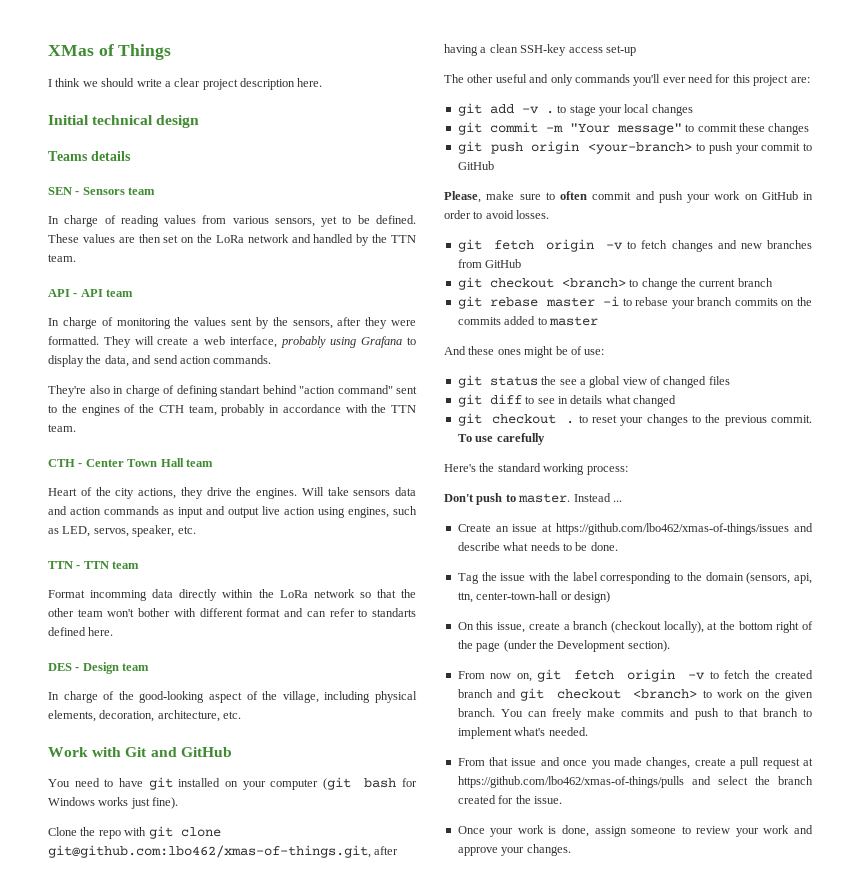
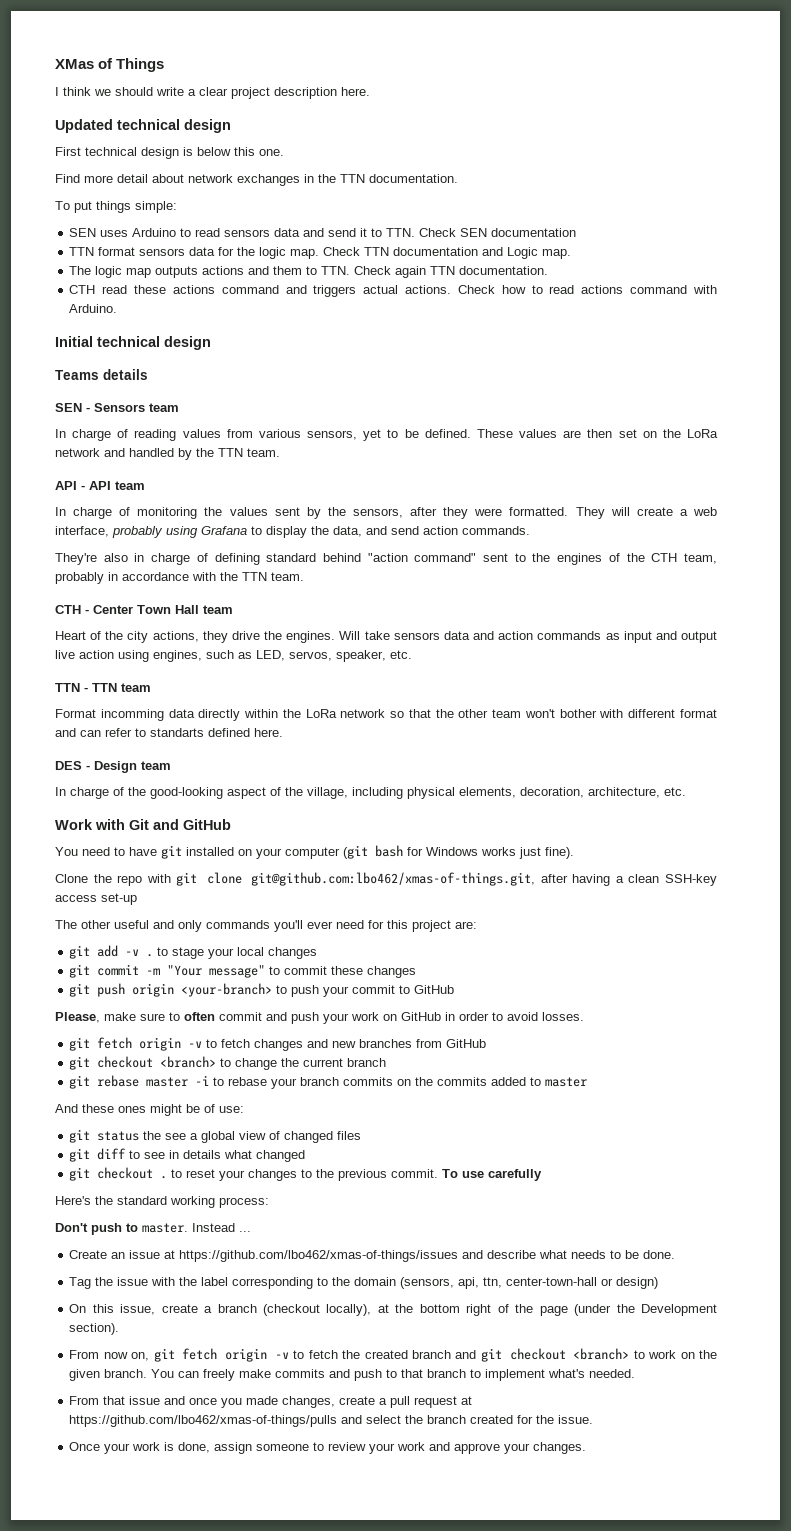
(323, 82) none -> [55,119,231,133] [55,147,284,159] [55,174,458,186] [55,201,177,213] [69,228,577,237] [69,247,572,259] [69,266,549,278] [69,285,718,297] [69,304,118,313] // Updated technical design // First technical design is below this one. // Find more detail about network exchanges in the TTN documentation. // To put things simple: // SEN uses Arduino to read sensors data and send it to TTN. Check SEN documentation // TTN format sensors data for the logic map. Check TTN documentation and Logic map. // The logic map outputs actions and them to TTN. Check again TTN documentation. // CTH read these actions command and triggers actual actions. Check how to read actions command with Arduino.
[220,385,260,394] standart -> [266,553,317,562] standard

